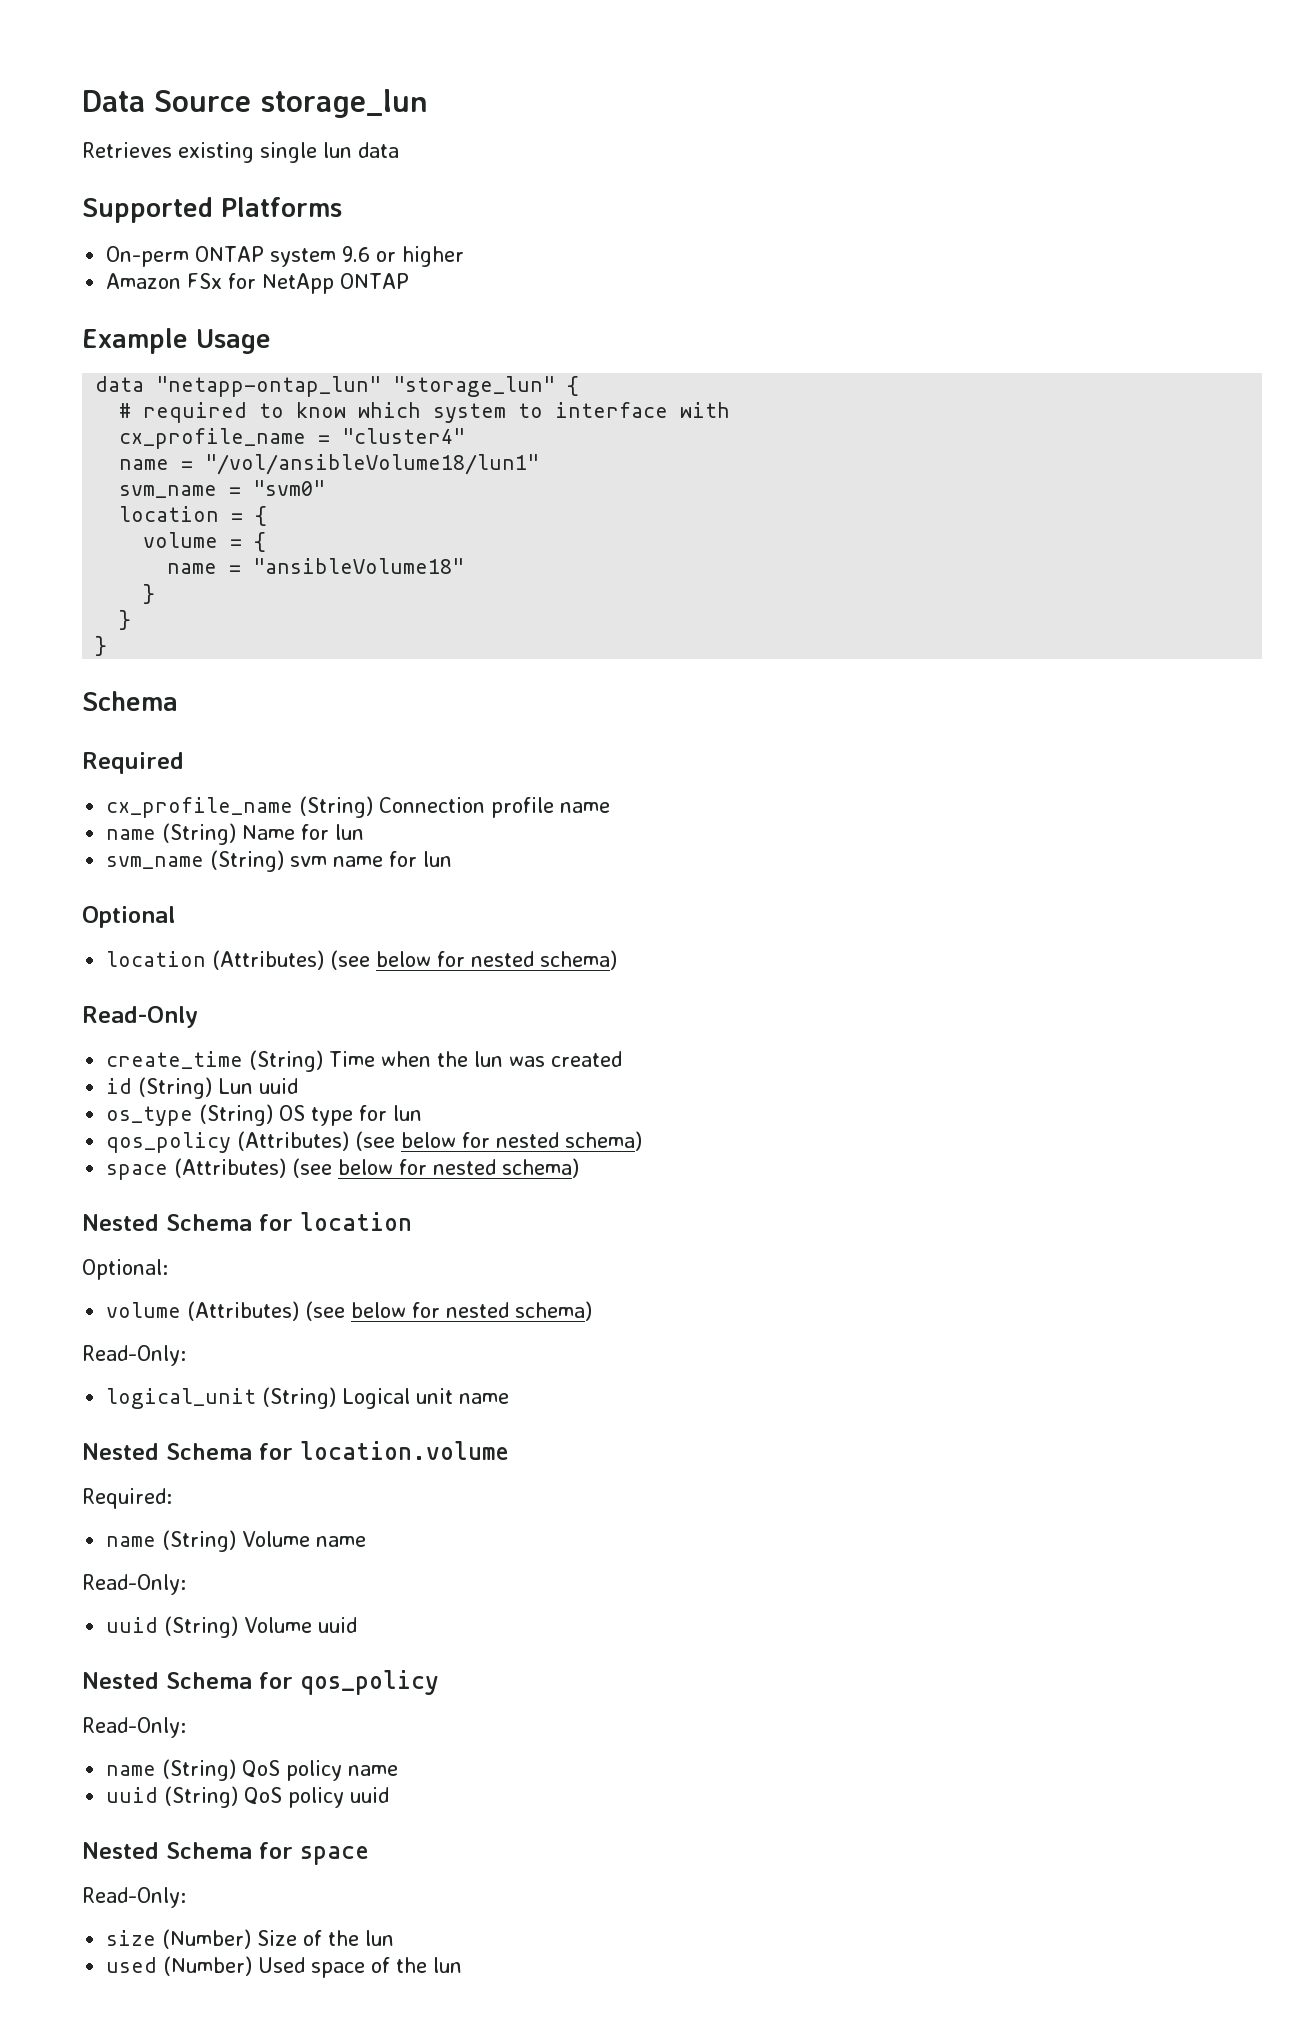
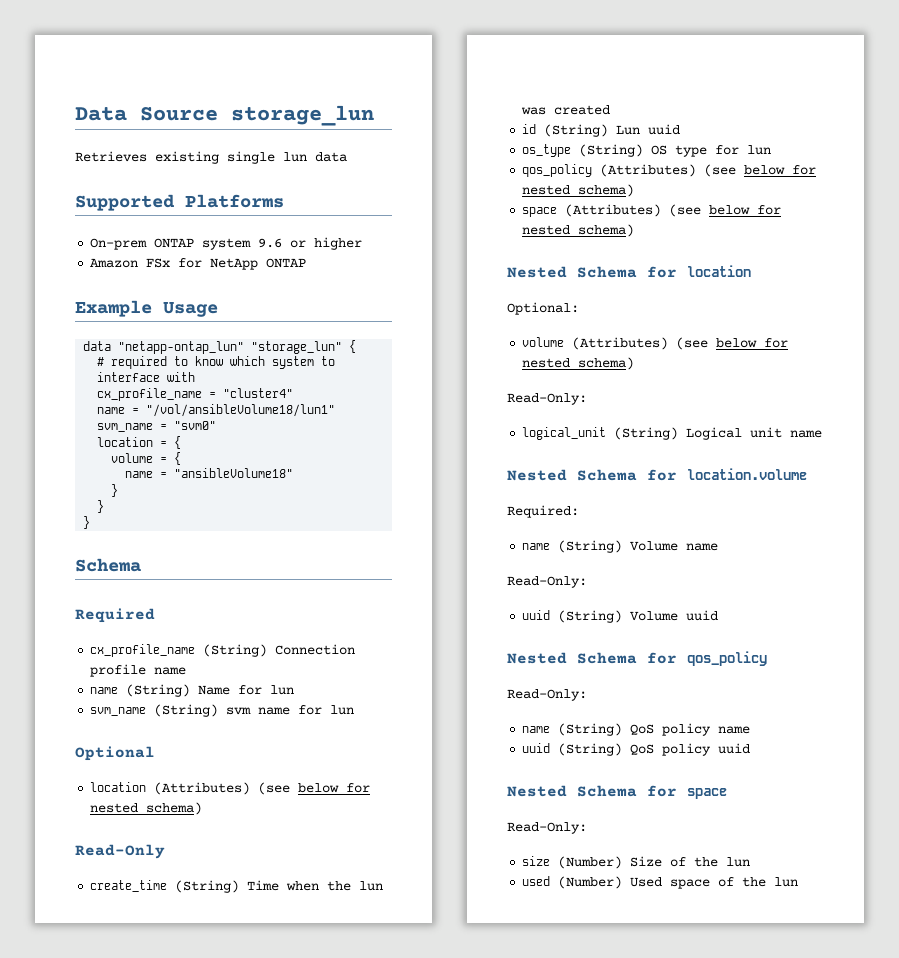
[106,246,190,267] On-perm -> [90,238,148,250] On-prem

